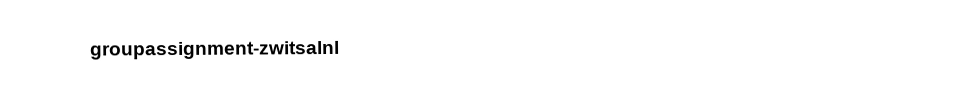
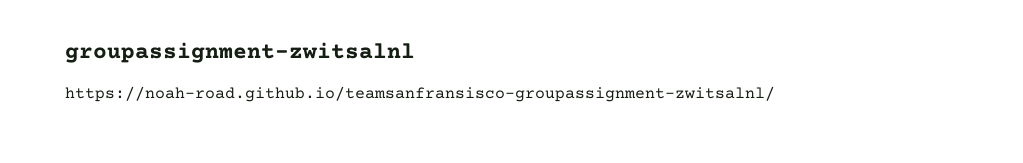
(340, 50) none -> [65,86,775,102] // https://noah-road.github.io/teamsanfransisco-groupassignment-zwitsalnl/

